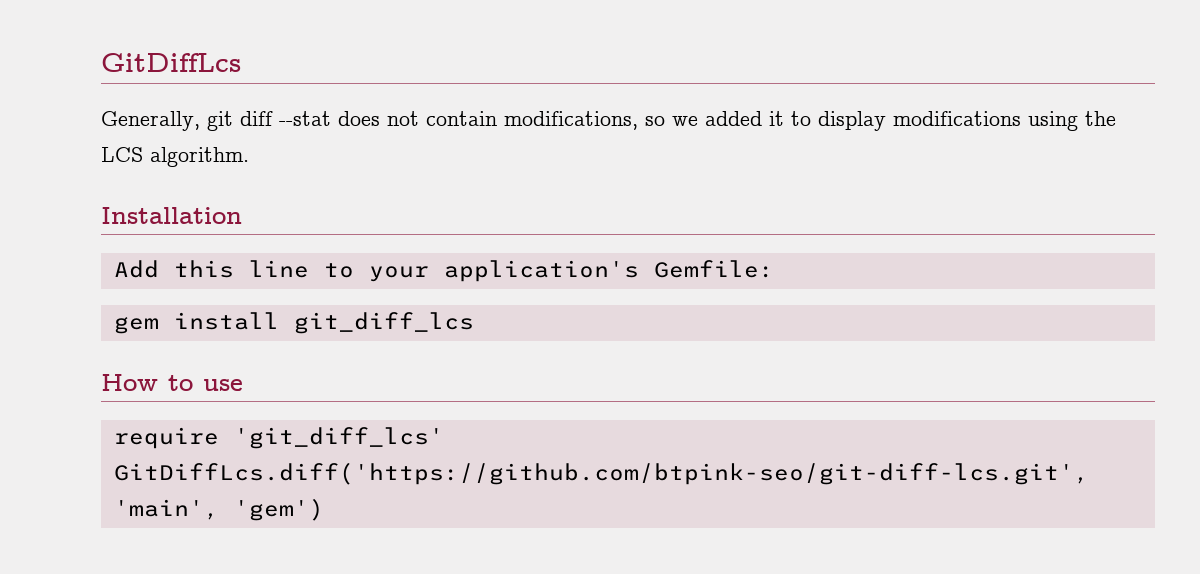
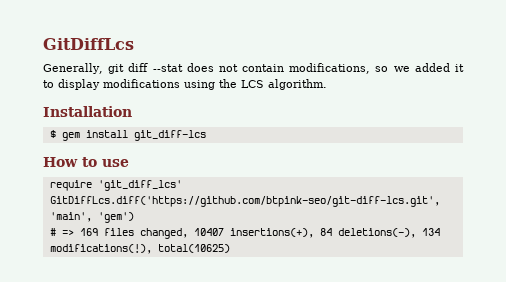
[113,260,774,282] Add this line to your application's Gemfile: // -> [49,130,56,138] $
[293,312,474,334] git_diff_lcs -> [133,130,206,141] git_diff-lcs
(324, 509) none -> [49,228,440,239] [49,244,230,254] // # => 169 files changed, 10407 insertions(+), 84 deletions(-), 134 modifications(!), total(10625)

